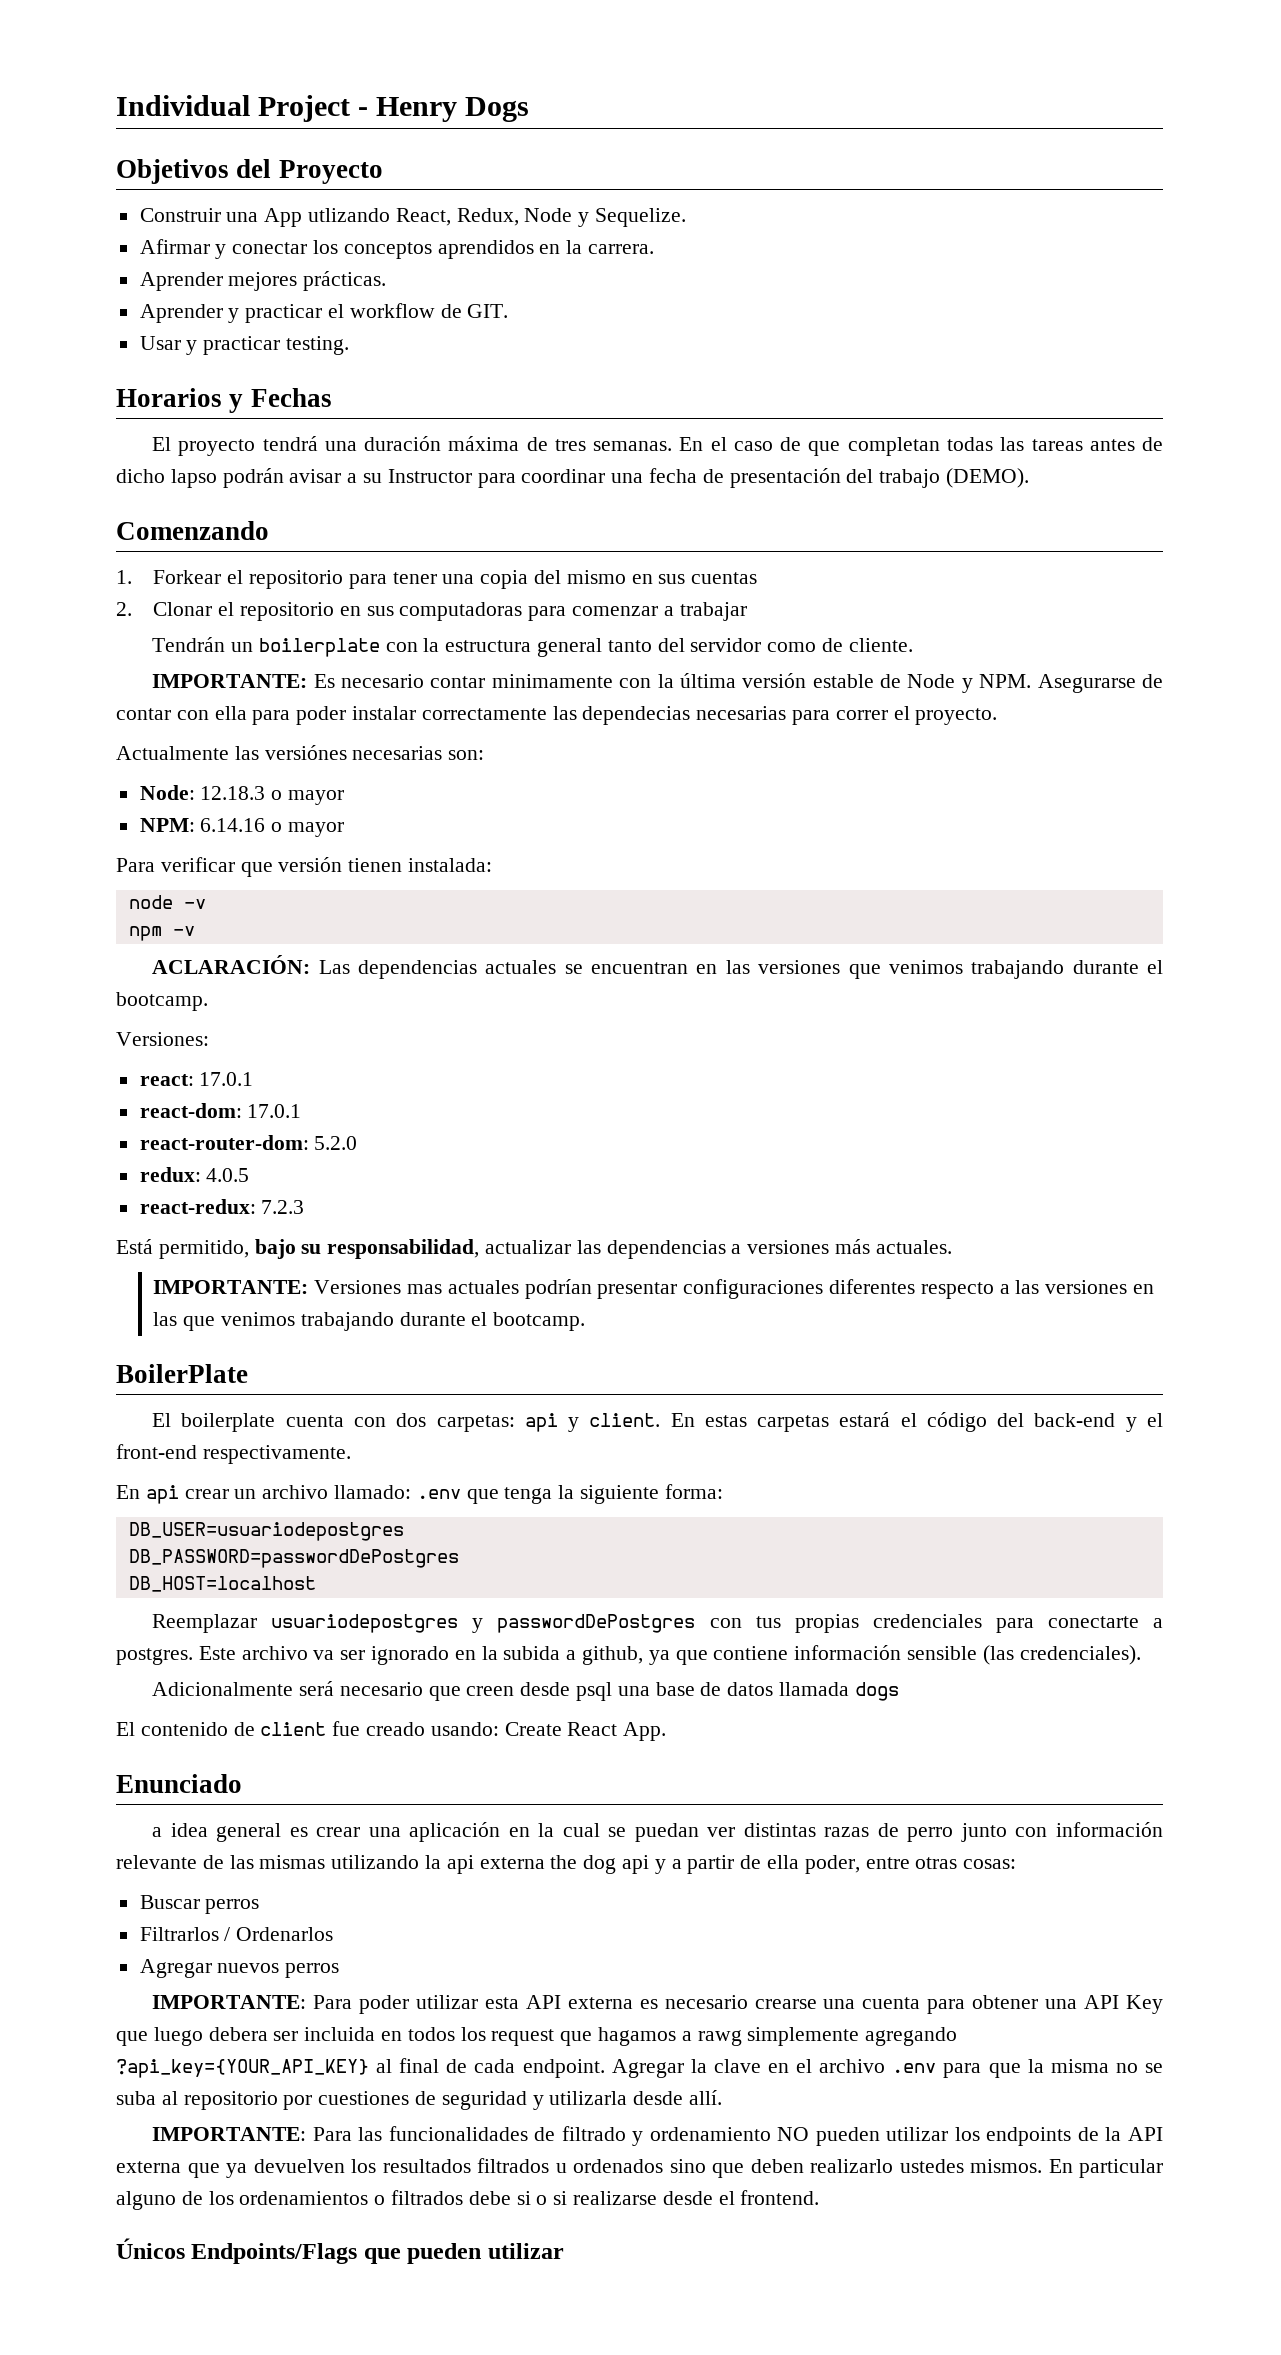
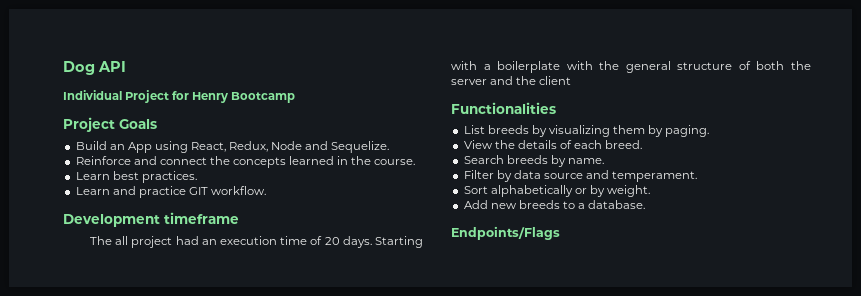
[116,95,530,122] [116,159,383,184] [139,208,391,227] Individual Project - Henry Dogs // Objetivos del Proyecto // Construir una App utlizando -> [63,61,126,75] [63,90,296,103] [63,117,157,132] [75,141,188,153] Dog API // Individual Project for Henry Bootcamp // Project Goals // Build an App using
[578,212,590,227] y -> [305,141,329,150] and
[139,239,655,259] [139,271,387,291] [139,303,509,323] [139,336,350,355] [116,388,332,413] [152,436,1163,456] [116,468,1030,488] [116,521,269,540] [116,570,758,589] [116,602,747,621] [152,637,913,657] [152,673,1163,693] [116,706,998,725] [116,745,485,760] [139,785,345,805] [139,818,345,837] [116,857,493,877] [128,895,206,909] [128,926,195,941] [152,955,1163,979] [116,992,208,1011] [116,1032,209,1046] [139,1072,254,1086] [139,1103,302,1118] [139,1135,358,1150] [139,1167,250,1182] [139,1199,305,1214] [116,1239,952,1259] [153,1279,1155,1299] [153,1312,586,1331] [116,1364,248,1383] [152,1412,1163,1432] [116,1444,351,1464] [116,1484,723,1504] [128,1522,404,1541] [128,1549,459,1568] [128,1576,316,1592] [152,1614,1163,1633] [116,1645,1141,1665] [152,1681,899,1701] [116,1721,667,1741] [116,1774,242,1793] [152,1822,1163,1842] [116,1855,1017,1874] [139,1895,260,1914] [139,1927,334,1941] [139,1959,340,1978] [152,1995,1164,2014] [116,2027,958,2046] [116,2058,1163,2078] [116,2090,723,2110] [152,2126,1163,2146] [116,2158,1163,2178] [116,2190,820,2210] [116,2238,564,2264] Afirmar y conectar los conceptos aprendidos en la carrera. // Aprender mejores prácticas. // Aprender y practicar el workflow de GIT. // Usar y practicar testing. // Horarios y Fechas // El proyecto tendrá una duración máxima de tres semanas. En el caso de que completan todas las tareas antes de dicho lapso podrán avisar a su Instructor para coordinar una fecha de presentación del trabajo (DEMO). // Comenzando // 1. Forkear el repositorio para tener una copia del mismo en sus cuentas // 2. Clonar el repositorio en sus computadoras para comenzar a trabajar // Tendrán un boilerplate con la estructura general tanto del servidor como de cliente. // IMPORTANTE: Es necesario contar minimamente con la última versión estable de Node y NPM. Asegurarse de contar con ella para poder instalar correctamente las dependecias necesarias para correr el proyecto. // Actualmente las versiónes necesarias son: // Node: 12.18.3 o mayor // NPM: 6.14.16 o mayor // Para verificar que versión tienen instalada: // node -v // npm -v // ACLARACIÓN: Las dependencias actuales se encuentran en las versiones que venimos trabajando durante el bootcamp. // Versiones: // react: 17.0.1 // react-dom: 17.0.1 // react-router-dom: 5.2.0 // redux: 4.0.5 // react-redux: 7.2.3 // Está permitido, bajo su responsabilidad, actualizar las dependencias a versiones más actuales. // IMPORTANTE: Versiones mas actuales podrían presentar configuraciones diferentes respecto a las versiones en las que venimos trabajando durante el bootcamp. // BoilerPlate // El boilerplate cuenta con dos carpetas: api y client. En estas carpetas estará el código del back-end y el front-end respectivamente. // En api crear un archivo llamado: .env que tenga la siguiente forma: // DB_USER=usuariodepostgres // DB_PASSWORD=passwordDePostgres // DB_HOST=localhost // Reemplazar usuariodepostgres y passwordDePostgres con tus propias credenciales para conectarte a postgres. Este archivo va ser ignorado en la subida a github, ya que contiene información sensible (las credenciales). // Adicionalmente será necesario que creen desde psql una base de datos llamada dogs // El contenido de client fue creado usando: Create React App. // Enunciado // a idea general es crear una aplicación en la cual se puedan ver distintas razas de perro junto con información relevante de las mismas utilizando la api externa the dog api y a partir de ella poder, entre otras cosas: // Buscar perros // Filtrarlos / Ordenarlos // Agregar nuevos perros // IMPORTANTE: Para poder utilizar esta API externa es necesario crearse una cuenta para obtener una API Key que luego debera ser incluida en todos los request que hagamos a rawg simplemente agregando ?api_key={YOUR_API_KEY} al final de cada endpoint. Agregar la clave en el archivo .env para que la misma no se suba al repositorio por cuestiones de seguridad y utilizarla desde allí. // IMPORTANTE: Para las funcionalidades de filtrado y ordenamiento NO pueden utilizar los endpoints de la API externa que ya devuelven los resultados filtrados u ordenados sino que deben realizarlo ustedes mismos. En particular alguno de los ordenamientos o filtrados debe si o si realizarse desde el frontend. // Únicos Endpoints/Flags que pueden utilizar -> [75,156,416,168] [75,171,197,183] [75,186,267,198] [63,212,239,227] [90,236,424,248] [451,61,811,73] [451,76,572,85] [451,102,556,114] [463,125,710,137] [463,140,643,149] [463,155,604,167] [463,170,698,182] [463,185,651,197] [463,200,646,209] [451,226,560,240] Reinforce and connect the concepts learned in the course. // Learn best practices. // Learn and practice GIT workflow. // Development timeframe // The all project had an execution time of 20 days. Starting with a boilerplate with the general structure of both the server and the client // Functionalities // List breeds by visualizing them by paging. // View the details of each breed. // Search breeds by name. // Filter by data source and temperament. // Sort alphabetically or by weight. // Add new breeds to a database. // Endpoints/Flags

